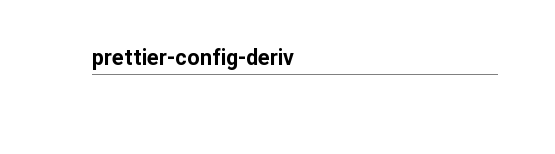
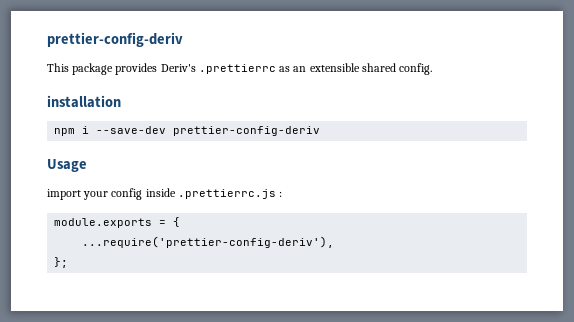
[92,48,294,70] prettier-config-deriv -> [47,32,183,47] [47,63,433,75] [47,95,121,108] [54,126,321,136] [47,159,87,172] [47,188,283,200] [54,217,181,228] [82,236,335,248] [54,257,69,268] prettier-config-deriv // This package provides Deriv's .prettierrc as an extensible shared config. // installation // npm i --save-dev prettier-config-deriv // Usage // import your config inside .prettierrc.js : // module.exports = { // ...require('prettier-config-deriv'), // };

